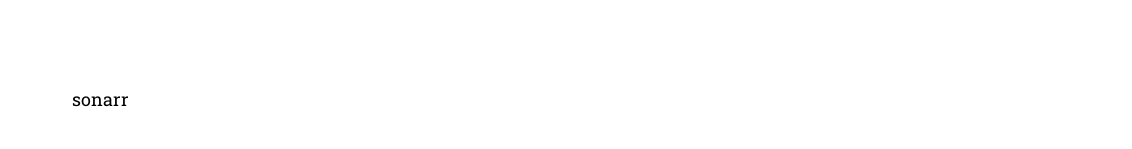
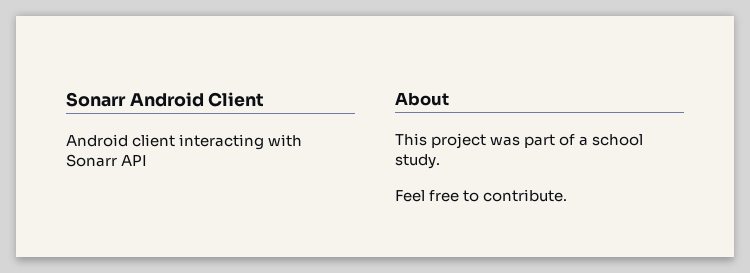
[72,96,129,107] sonarr -> [66,92,265,107] [66,134,303,150] [66,154,148,167] [395,92,449,106] [395,133,644,149] [395,154,440,169] [395,189,568,202] Sonarr Android Client // Android client interacting with Sonarr API // About // This project was part of a school study. // Feel free to contribute.

